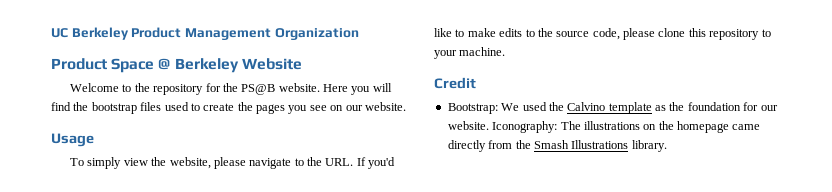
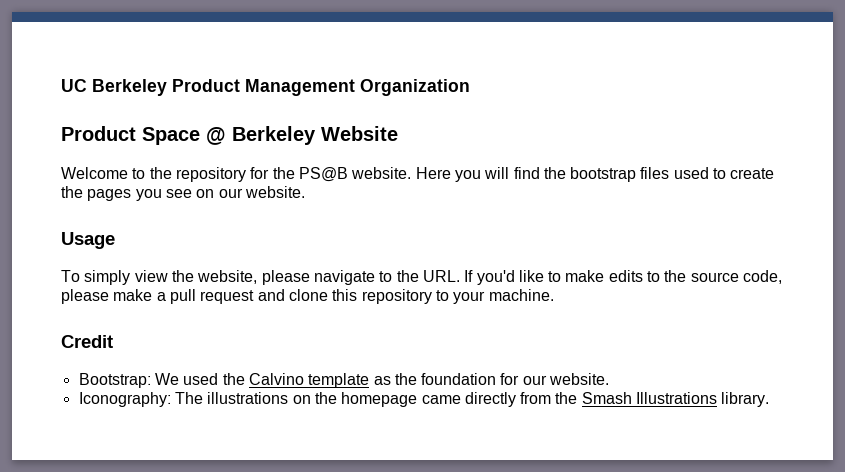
(655, 34) none -> [113,289,285,304] make a pull request and
(489, 125) none -> (610, 379) //

